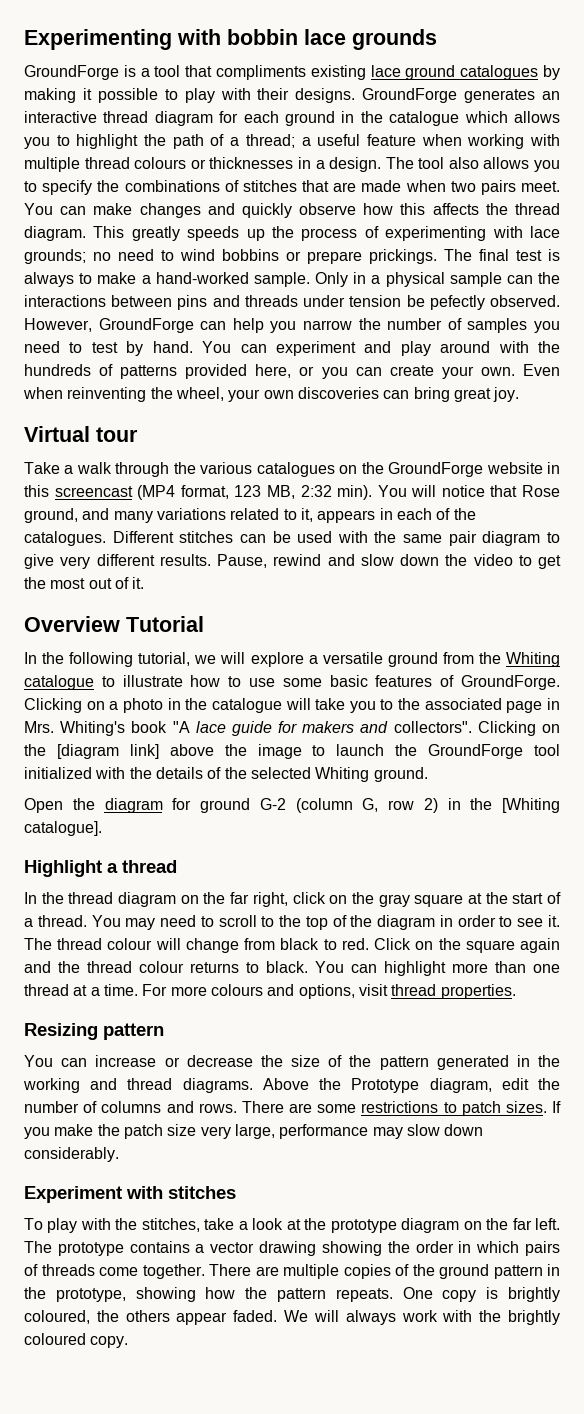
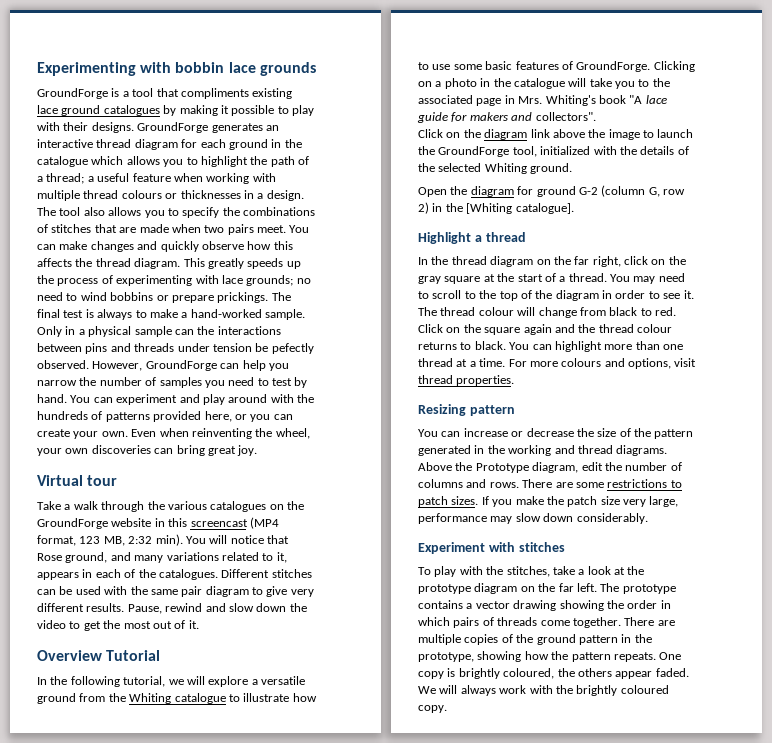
[477,721,560,736] [24,744,159,759] Clicking on the [diagram link] -> [418,129,550,140] // Click on the diagram link
[533,744,560,756] tool -> [512,146,537,157] tool,

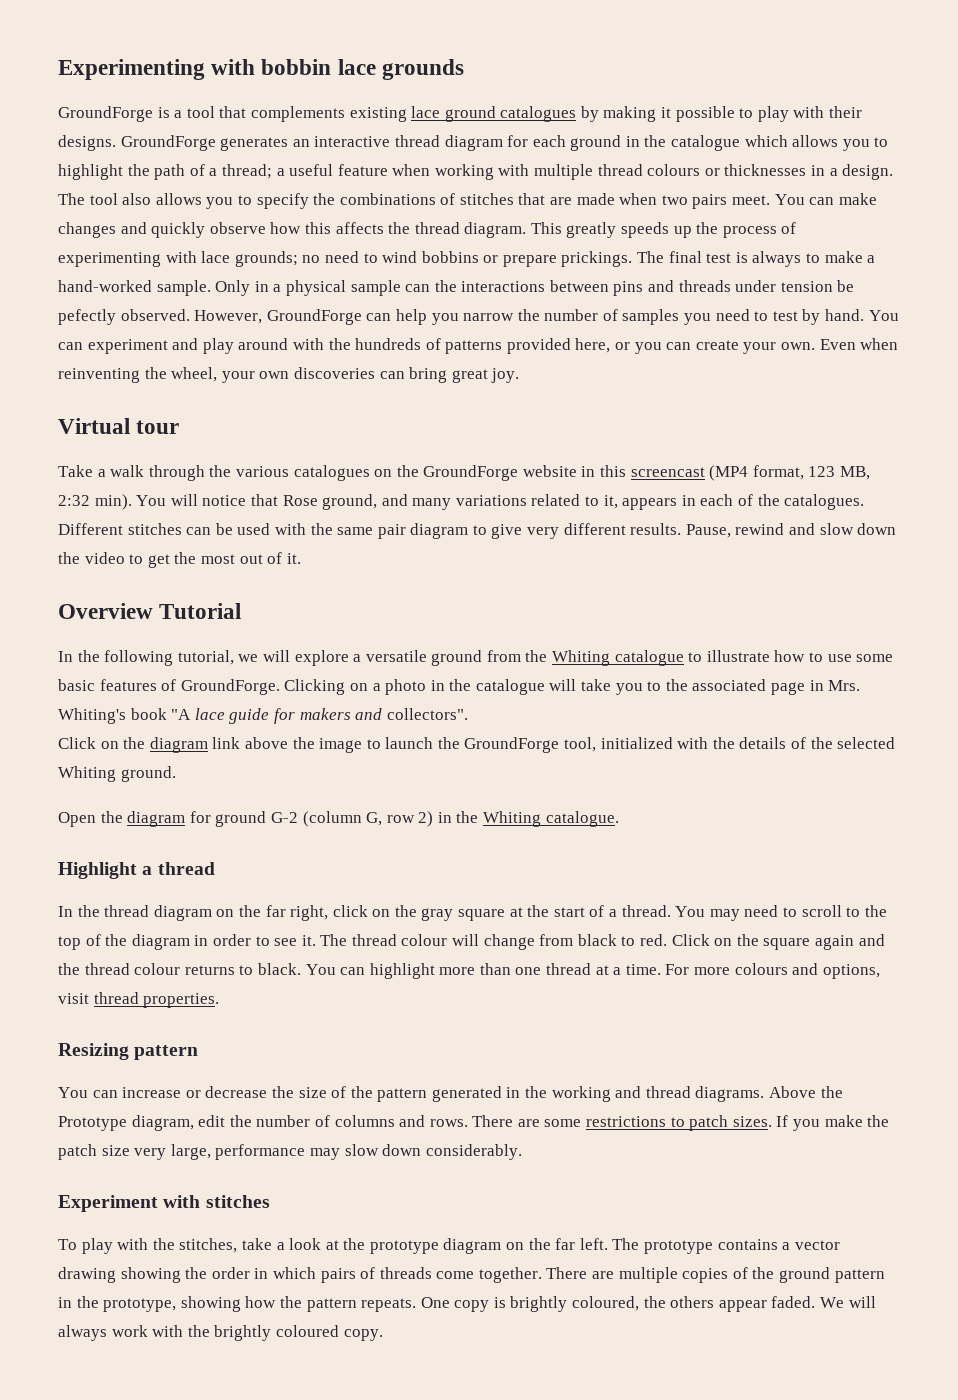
[180,88,249,99] compliments -> [250,106,345,122] complements
[466,203,574,214] [Whiting catalogue]. -> [483,811,619,827] Whiting catalogue.

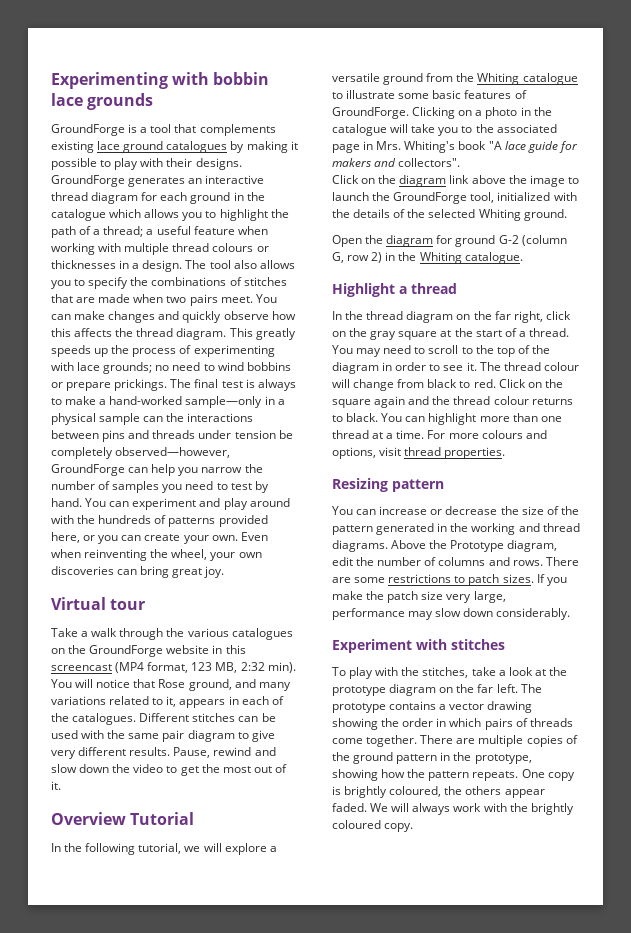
[156,280,251,296] sample. Only -> [185,396,263,408] sample—only
[58,309,263,325] pefectly observed. However, -> [51,447,231,459] completely observed—however,
[774,650,852,662] how to use -> (396, 94) none

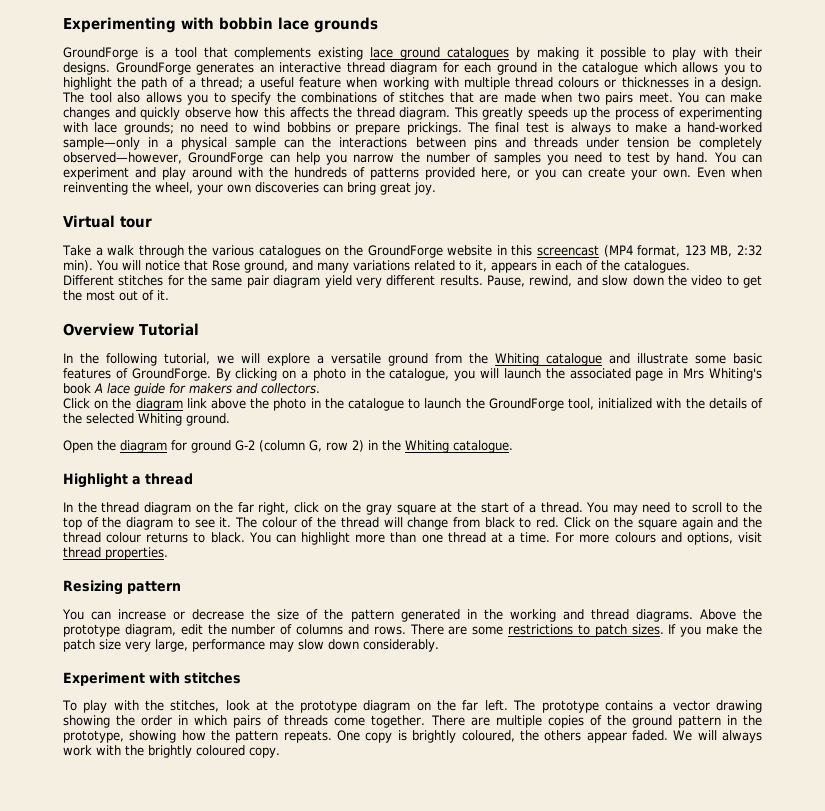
(137, 719) none -> (690, 266) //
[238,713,276,722] [51,730,105,739] can be used with -> [167,275,184,286] for
[237,730,275,742] to give -> [324,275,352,288] yield
[213,747,252,756] rewind -> [529,275,573,287] rewind,
[332,92,343,99] to -> [609,353,630,364] and
[412,107,456,119] Clicking -> [215,368,278,381] By clicking
[332,124,473,136] catalogue will take you to -> [389,368,541,381] catalogue, you will launch
[376,141,402,150] Mrs. -> [683,368,705,379] Mrs
[488,141,502,150] "A -> [94,383,103,393] A
[398,158,461,167] collectors". -> [261,383,320,394] collectors.
[529,175,565,187] image -> [273,398,404,411] photo in the catalogue
[382,362,427,371] in order -> (174, 523) none
[503,362,579,371] thread colour -> [261,517,379,528] colour of the thread
[450,540,505,552] Prototype -> [63,624,120,637] prototype
[471,667,506,676] take a -> (220, 706) none

